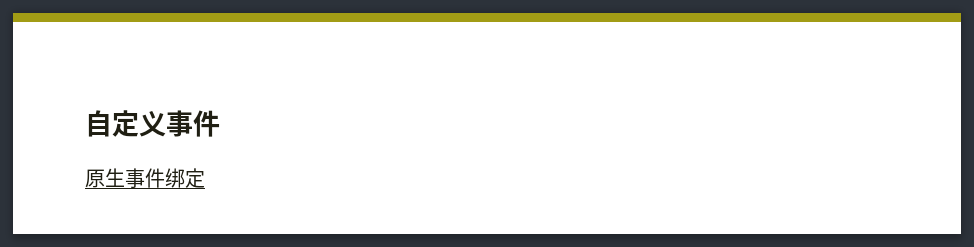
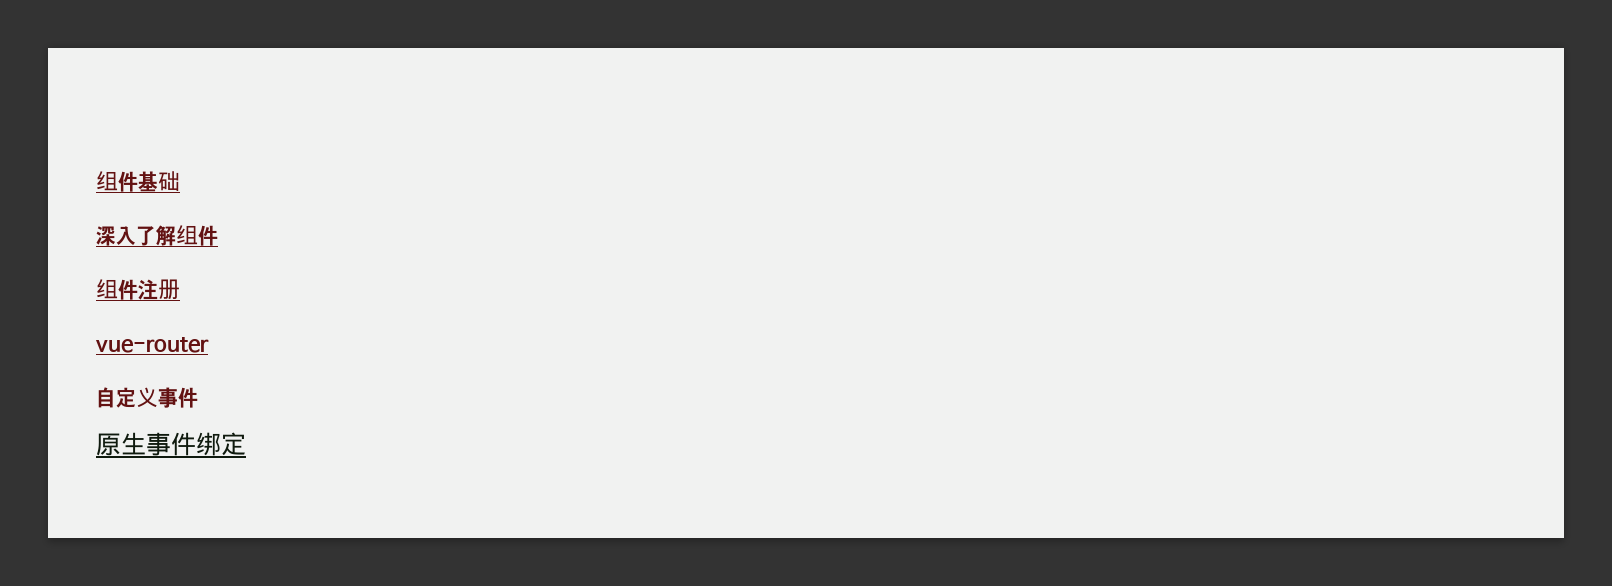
(85, 123) none -> [96,171,180,192] [96,225,218,246] [96,279,180,300] [95,337,209,353] 组件基础 // 深入了解组件 // 组件注册 // vue-router //

